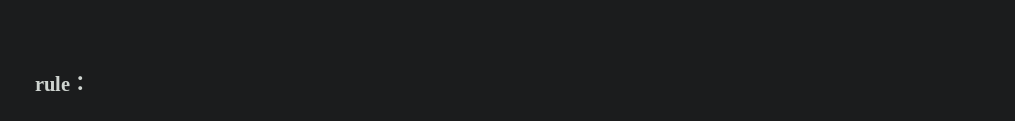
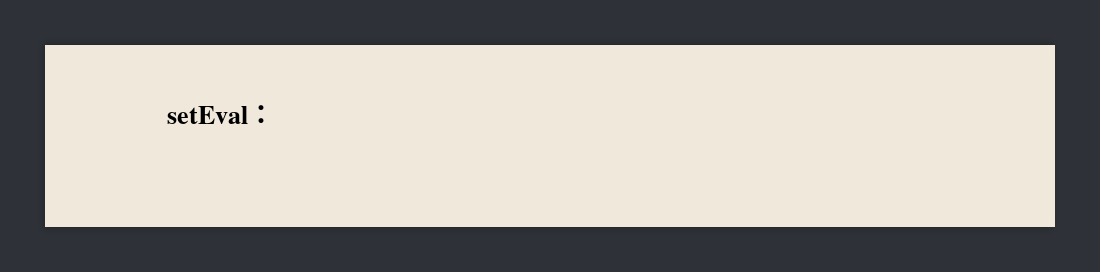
[35,76,70,91] rule -> [167,106,248,124] setEval

